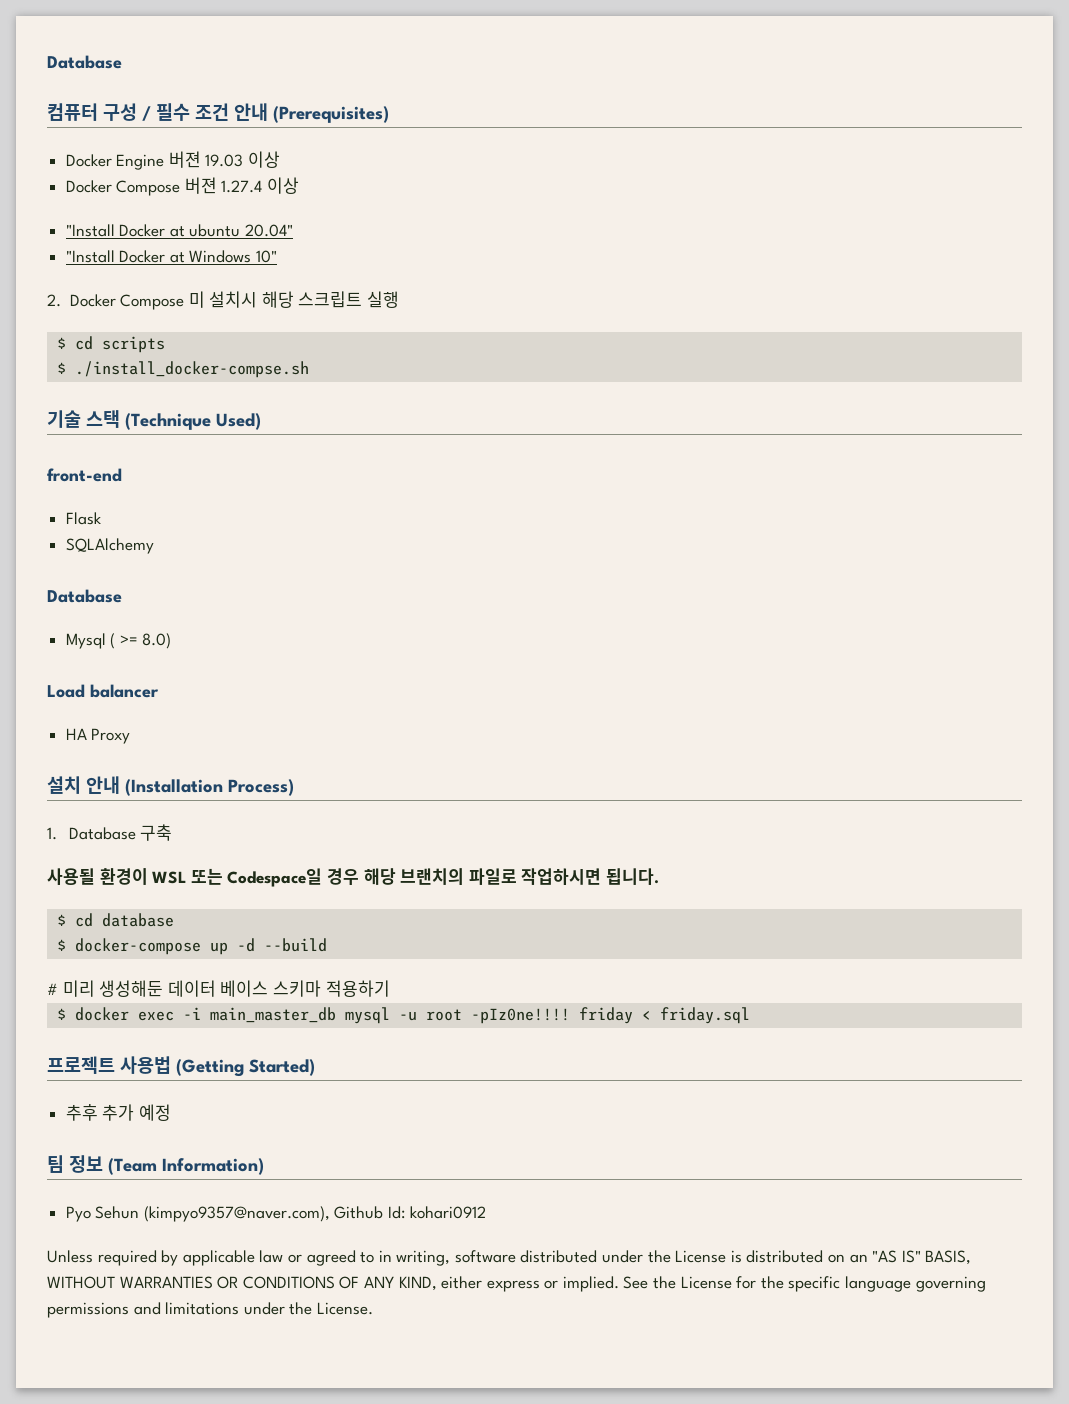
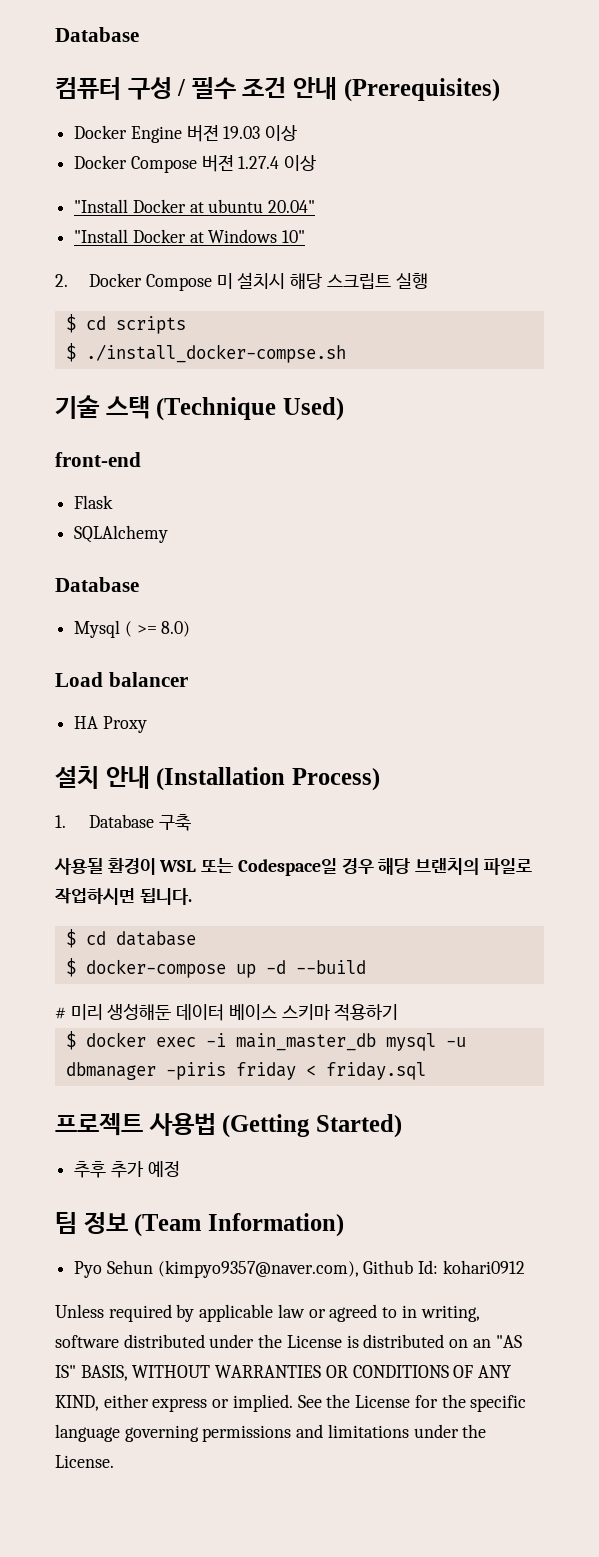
[426,1008,571,1024] root -pIz0ne!!!! -> [65,1062,226,1080] dbmanager -piris

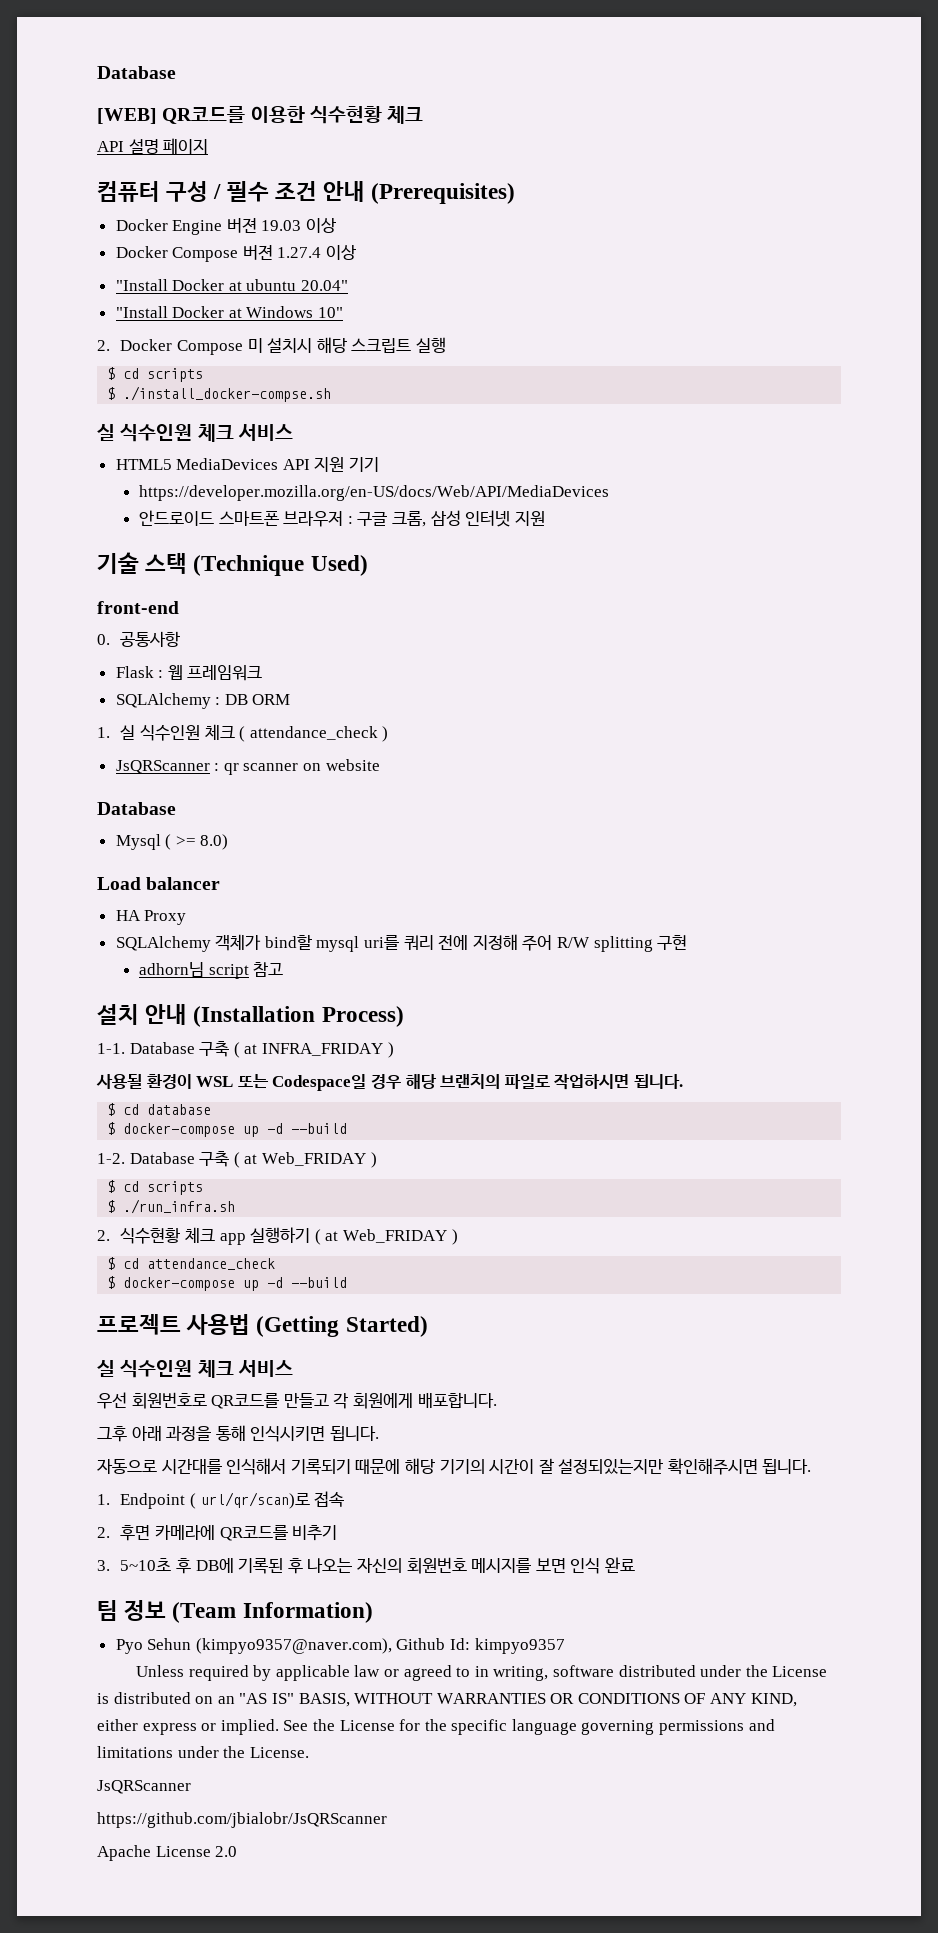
[55,27,139,42] Database -> [97,66,176,79] [97,105,424,124] [97,138,209,154] Database // [WEB] QR코드를 이용한 식수현황 체크 // API 설명 페이지
(346, 353) none -> [97,423,293,442] [115,457,380,472] [139,485,610,501] [139,510,545,527] // 실 식수인원 체크 서비스 // HTML5 MediaDevices API 지원 기기 // https://developer.mozilla.org/en-US/docs/Web/API/MediaDevices // 안드로이드 스마트폰 브라우저 : 구글 크롬, 삼성 인터넷 지원
(141, 459) none -> [97,631,181,647] // 0. 공통사항
[74,525,169,543] // SQLAlchemy -> [158,664,263,681] [115,693,291,709] [97,724,389,742] [115,759,380,775] : 웹 프레임워크 // SQLAlchemy : DB ORM // 1. 실 식수인원 체크 ( attendance_check ) // JsQRScanner : qr scanner on website
(147, 724) none -> [115,934,688,952] [139,962,284,979] // SQLAlchemy 객체가 bind할 mysql uri를 쿼리 전에 지정해 주어 R/W splitting 구현 // adhorn님 script 참고
[55,814,191,831] 1. Database 구축 -> [97,1041,394,1058] 1-1. Database 구축 ( at INFRA_FRIDAY )
[55,1004,399,1021] [65,1031,466,1051] [65,1062,426,1080] [55,1113,402,1138] [74,1161,180,1178] # 미리 생성해둔 데이터 베이스 스키마 적용하기 // $ docker exec -i main_master_db mysql -u dbmanager -piris friday < friday.sql // 프로젝트 사용법 (Getting Started) // 추후 추가 예정 -> [97,1151,377,1168] [107,1180,204,1195] [107,1199,236,1214] [97,1227,458,1245] [107,1257,276,1270] [107,1276,348,1291] [97,1314,428,1337] [97,1359,293,1378] [97,1392,497,1409] [97,1425,379,1442] [97,1458,812,1475] [97,1491,345,1509] [97,1525,338,1541] [97,1557,635,1574] 1-2. Database 구축 ( at Web_FRIDAY ) // $ cd scripts // $ ./run_infra.sh // 2. 식수현황 체크 app 실행하기 ( at Web_FRIDAY ) // $ cd attendance_check // $ docker-compose up -d --build // 프로젝트 사용법 (Getting Started) // 실 식수인원 체크 서비스 // 우선 회원번호로 QR코드를 만들고 각 회원에게 배포합니다. // 그후 아래 과정을 통해 인식시키면 됩니다. // 자동으로 시간대를 인식해서 기록되기 때문에 해당 기기의 시간이 잘 설정되있는지만 확인해주시면 됩니다. // 1. Endpoint ( url/qr/scan)로 접속 // 2. 후면 카메라에 QR코드를 비추기 // 3. 5~10초 후 DB에 기록된 후 나오는 자신의 회원번호 메시지를 보면 인식 완료
[442,1260,525,1274] kohari0912 -> [474,1638,565,1654] kimpyo9357
(114, 1461) none -> [97,1780,191,1794] [97,1812,387,1828] [97,1845,238,1861] // JsQRScanner // https://github.com/jbialobr/JsQRScanner // Apache License 2.0

